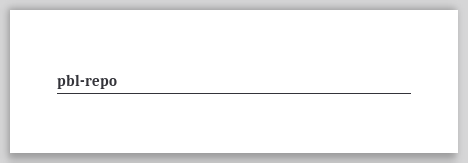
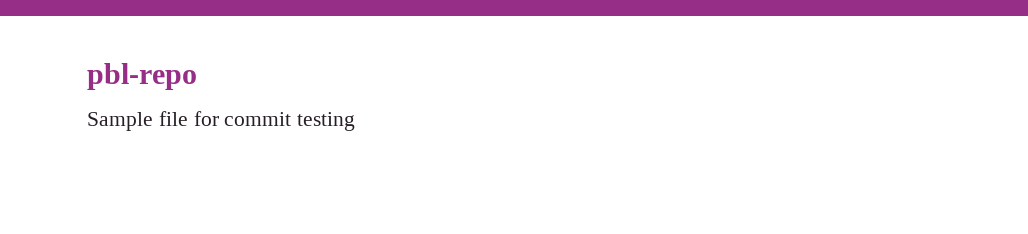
(117, 81) none -> [87,111,356,131] // Sample file for commit testing

